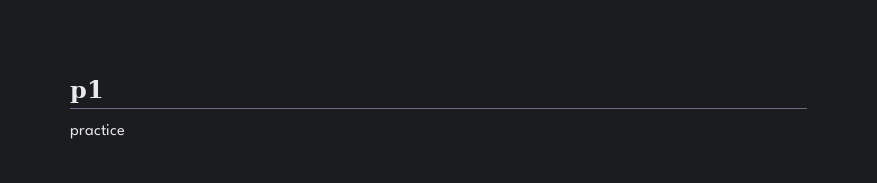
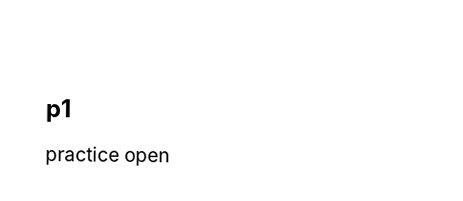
(125, 131) none -> [124,150,171,167] open

